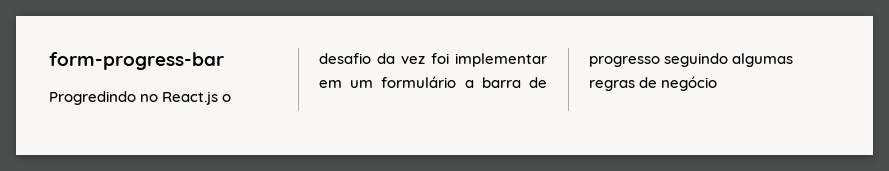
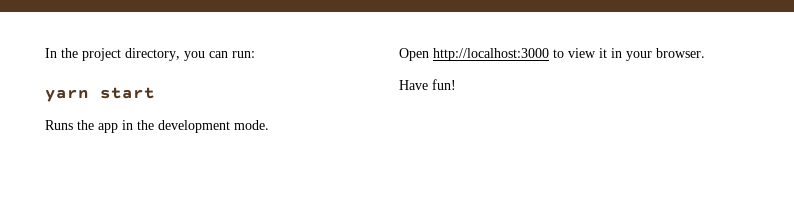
[49,52,224,70] [49,91,232,105] [319,53,547,67] [319,76,547,88] [589,53,794,67] [589,76,718,91] form-progress-bar // Progredindo no React.js o desafio da vez foi implementar em um formulário a barra de progresso seguindo algumas regras de negócio -> [45,48,255,61] [45,87,155,102] [45,120,269,133] [399,48,705,61] [399,79,456,90] In the project directory, you can run: // yarn start // Runs the app in the development mode. // Open http://localhost:3000 to view it in your browser. // Have fun!

